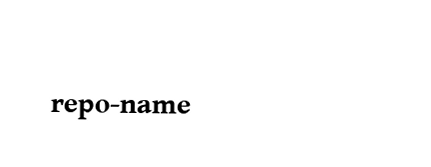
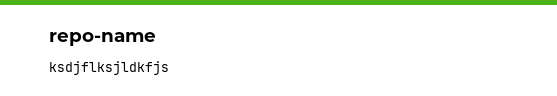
(191, 109) none -> [49,61,169,75] // ksdjflksjldkfjs

